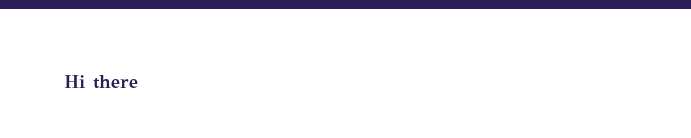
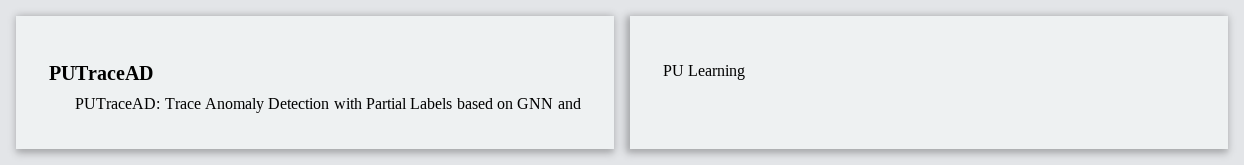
[64,75,138,89] Hi there -> [49,66,153,80] [75,98,581,113] [663,65,746,80] PUTraceAD // PUTraceAD: Trace Anomaly Detection with Partial Labels based on GNN and PU Learning

